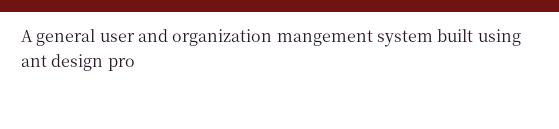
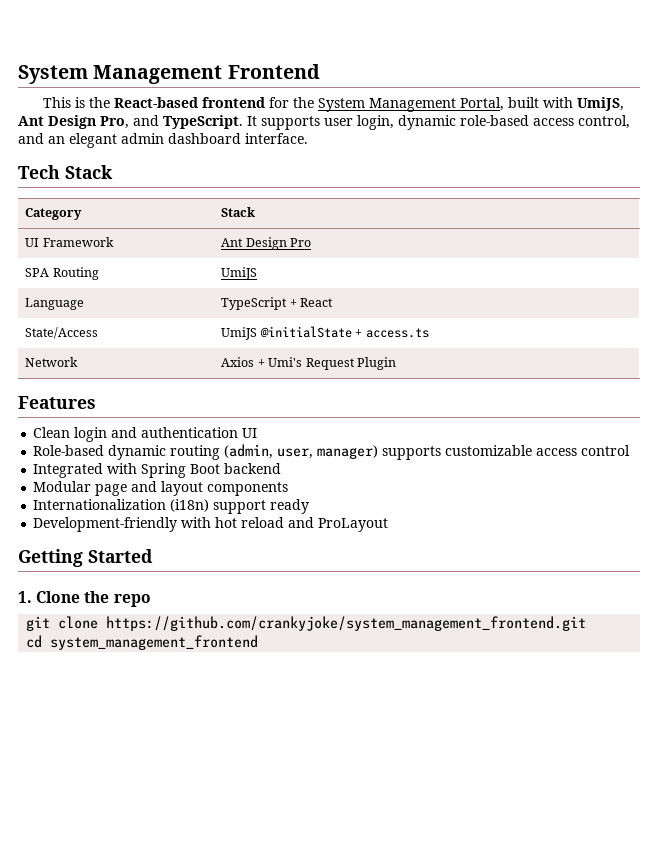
[21,29,521,47] [21,54,135,71] A general user and organization mangement system built using ant design pro -> [18,64,320,84] [42,97,624,112] [18,115,630,130] [18,133,308,148] [18,165,113,179] [25,208,83,220] [221,207,256,217] [25,237,114,247] [221,237,312,250] [25,267,99,280] [221,267,258,280] [25,298,85,310] [221,297,334,310] [25,327,99,339] [221,326,429,340] [25,357,79,367] [221,357,396,370] [18,396,96,409] [33,427,258,442] [33,444,631,460] [33,463,282,478] [33,481,289,496] [33,499,310,514] [33,517,389,532] [18,549,153,567] [18,591,151,607] [26,616,587,631] [26,635,259,650] System Management Frontend // This is the React-based frontend for the System Management Portal, built with UmiJS, Ant Design Pro, and TypeScript. It supports user login, dynamic role-based access control, and an elegant admin dashboard interface. // Tech Stack // Category | Stack // UI Framework | Ant Design Pro // SPA Routing | UmiJS // Language | TypeScript + React // State/Access | UmiJS @initialState + access.ts // Network | Axios + Umi's Request Plugin // Features // Clean login and authentication UI // Role-based dynamic routing (admin, user, manager) supports customizable access control // Integrated with Spring Boot backend // Modular page and layout components // Internationalization (i18n) support ready // Development-friendly with hot reload and ProLayout // Getting Started // 1. Clone the repo // git clone https://github.com/crankyjoke/system_management_frontend.git // cd system_management_frontend

